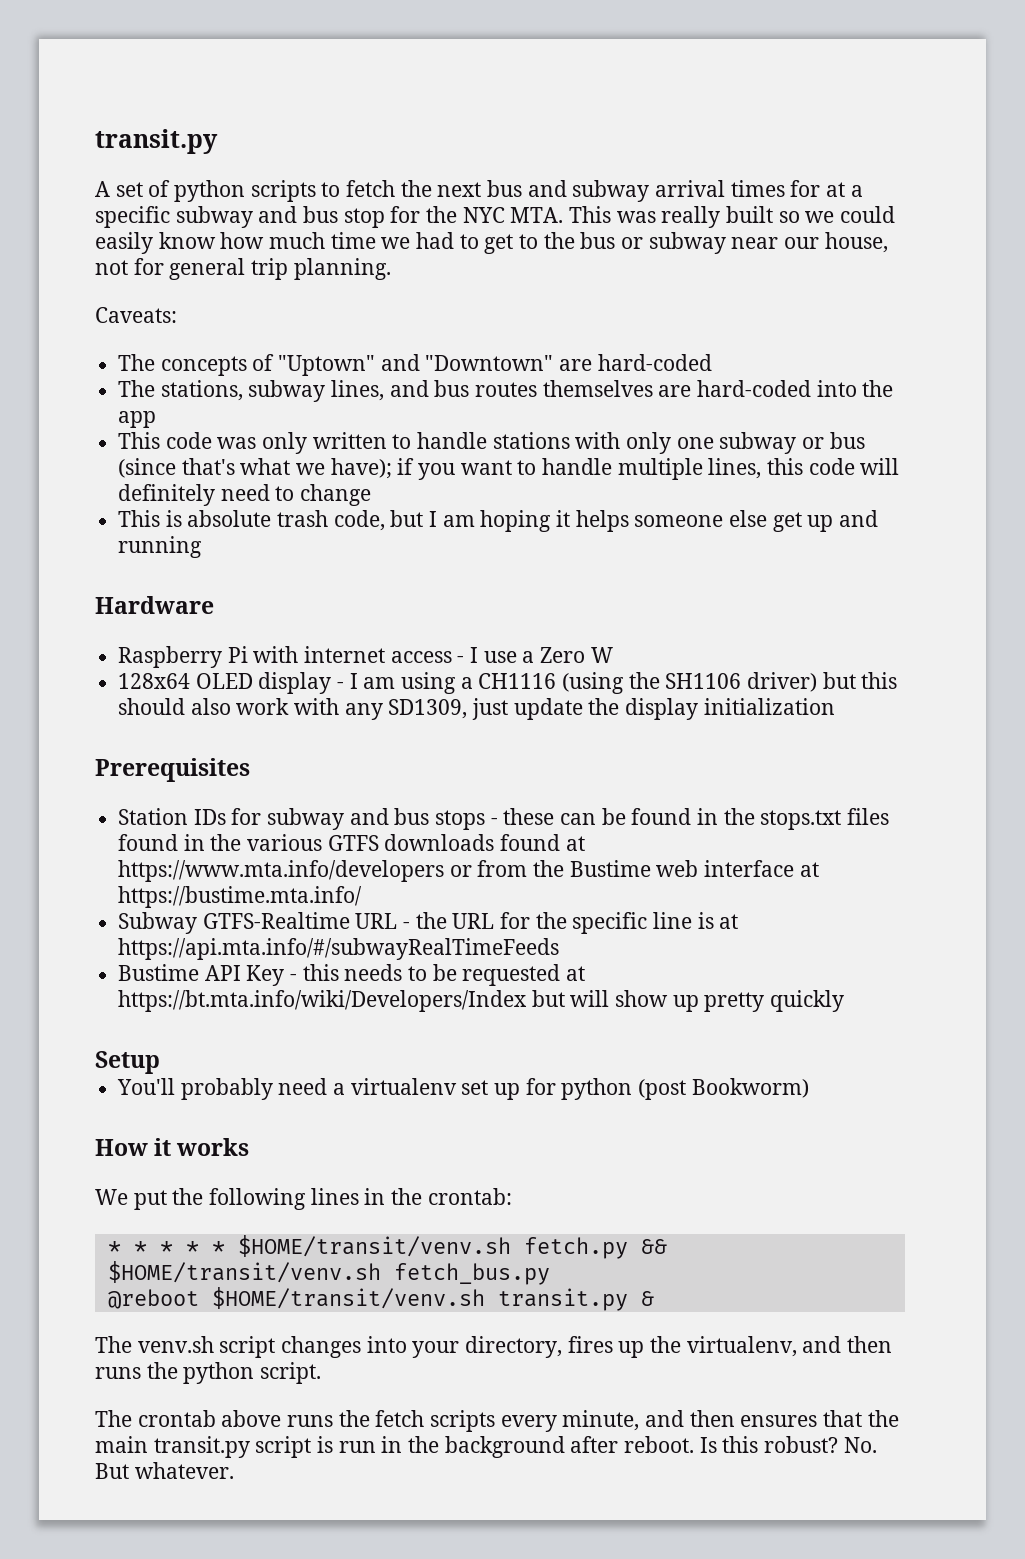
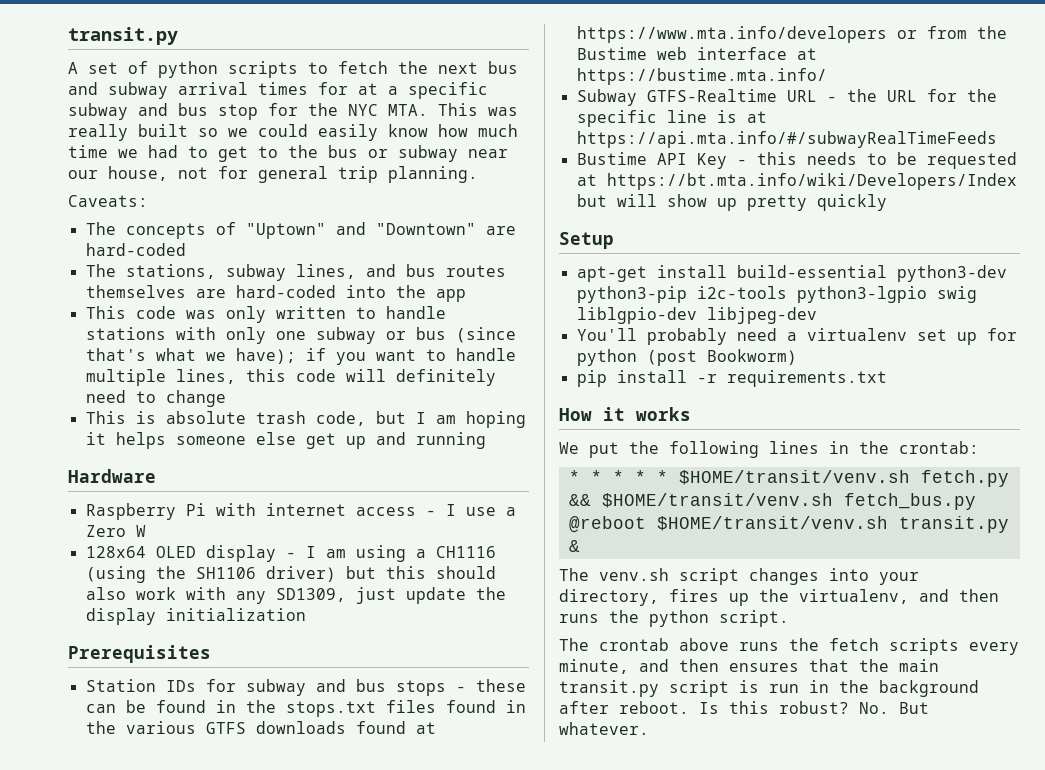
(160, 1062) none -> [576,265,1007,282] [576,286,977,303] [576,307,817,324] // apt-get install build-essential python3-dev python3-pip i2c-tools python3-lgpio swig liblgpio-dev libjpeg-dev
(809, 1088) none -> [576,370,887,387] // pip install -r requirements.txt

